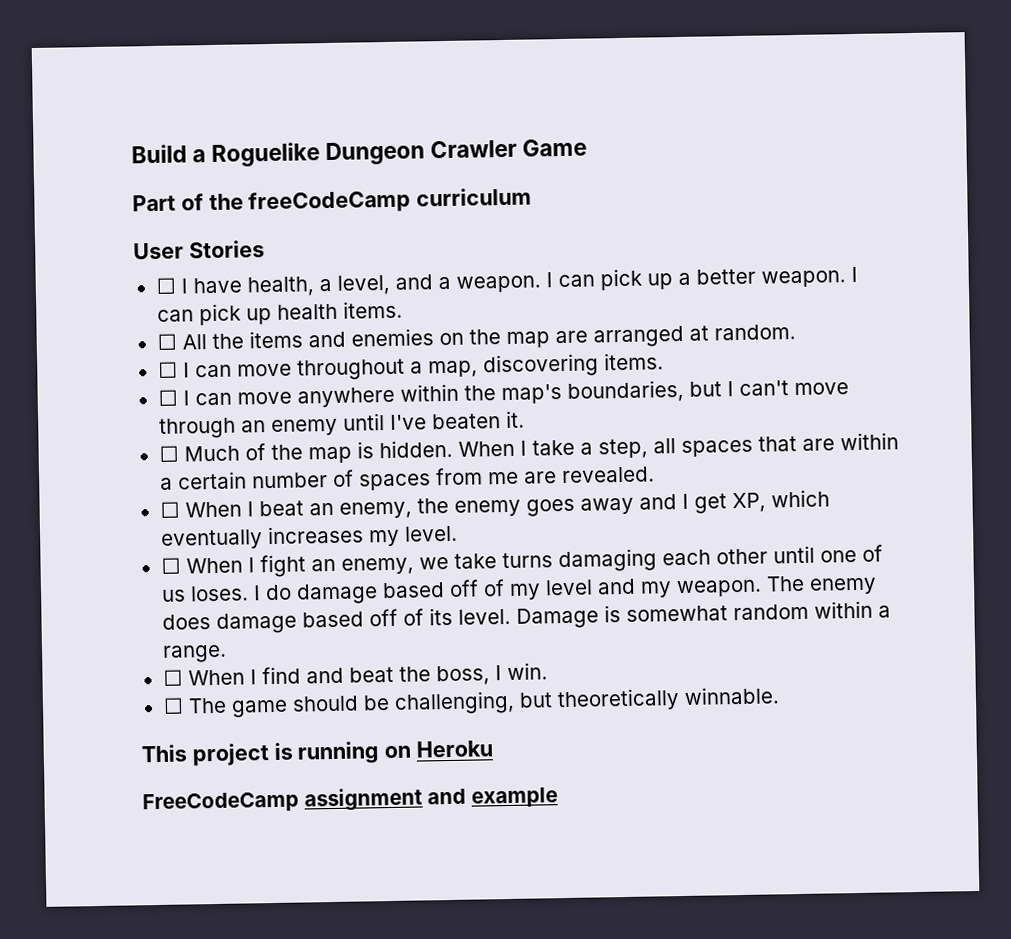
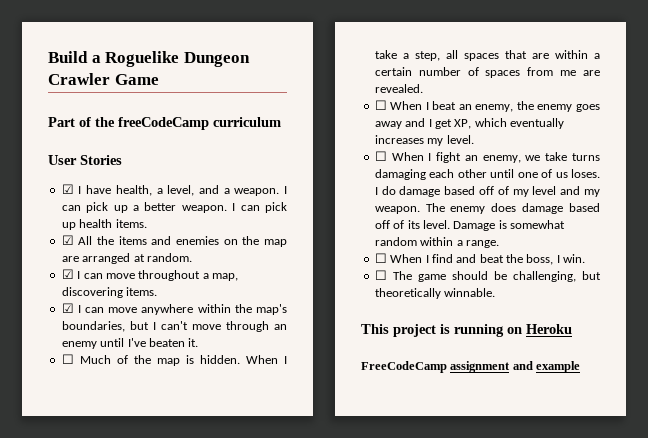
[155,277,176,294] ☐ -> [61,184,74,194] ☑
[156,333,177,350] ☐ -> [61,235,74,245] ☑
[157,361,178,378] ☐ -> [61,269,74,279] ☑
[157,389,178,406] ☐ -> [61,303,74,313] ☑

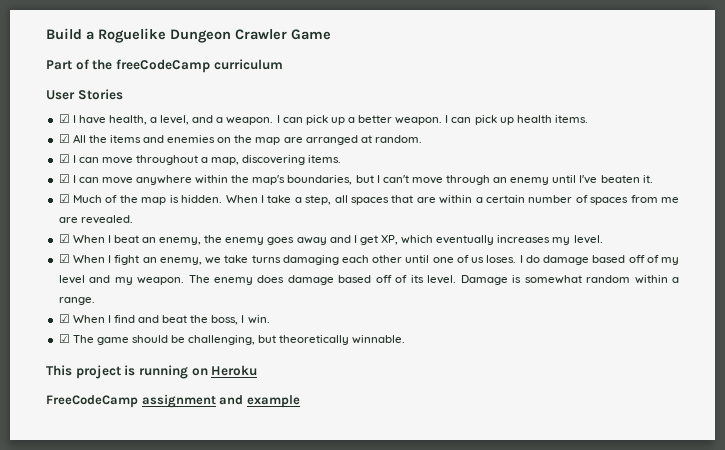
[61,354,74,364] ☐ -> [58,194,70,203] ☑
[374,100,387,110] ☐ -> [58,234,70,243] ☑
[374,151,387,161] ☐ -> [58,254,70,263] ☑
[374,253,387,263] ☐ -> [58,314,70,323] ☑
[374,270,387,280] ☐ -> [58,334,70,343] ☑

